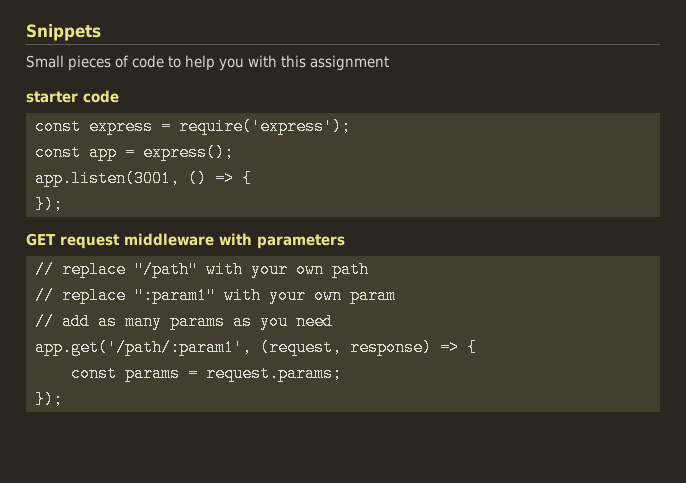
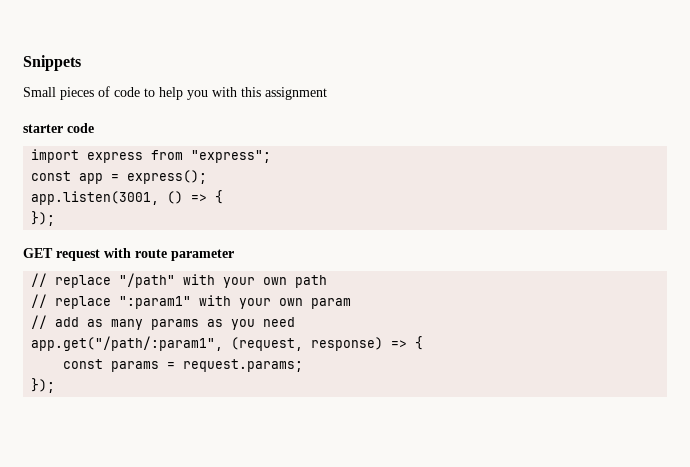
[34,118,351,135] const express = require('express'); -> [31,149,272,163] import express from "express";
[124,233,345,249] middleware with parameters -> [104,248,234,261] with route parameter
[34,339,252,356] app.get('/path/:param1', -> [31,336,224,351] app.get("/path/:param1",

